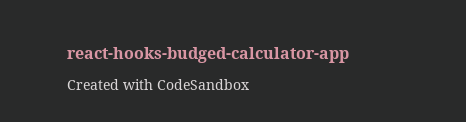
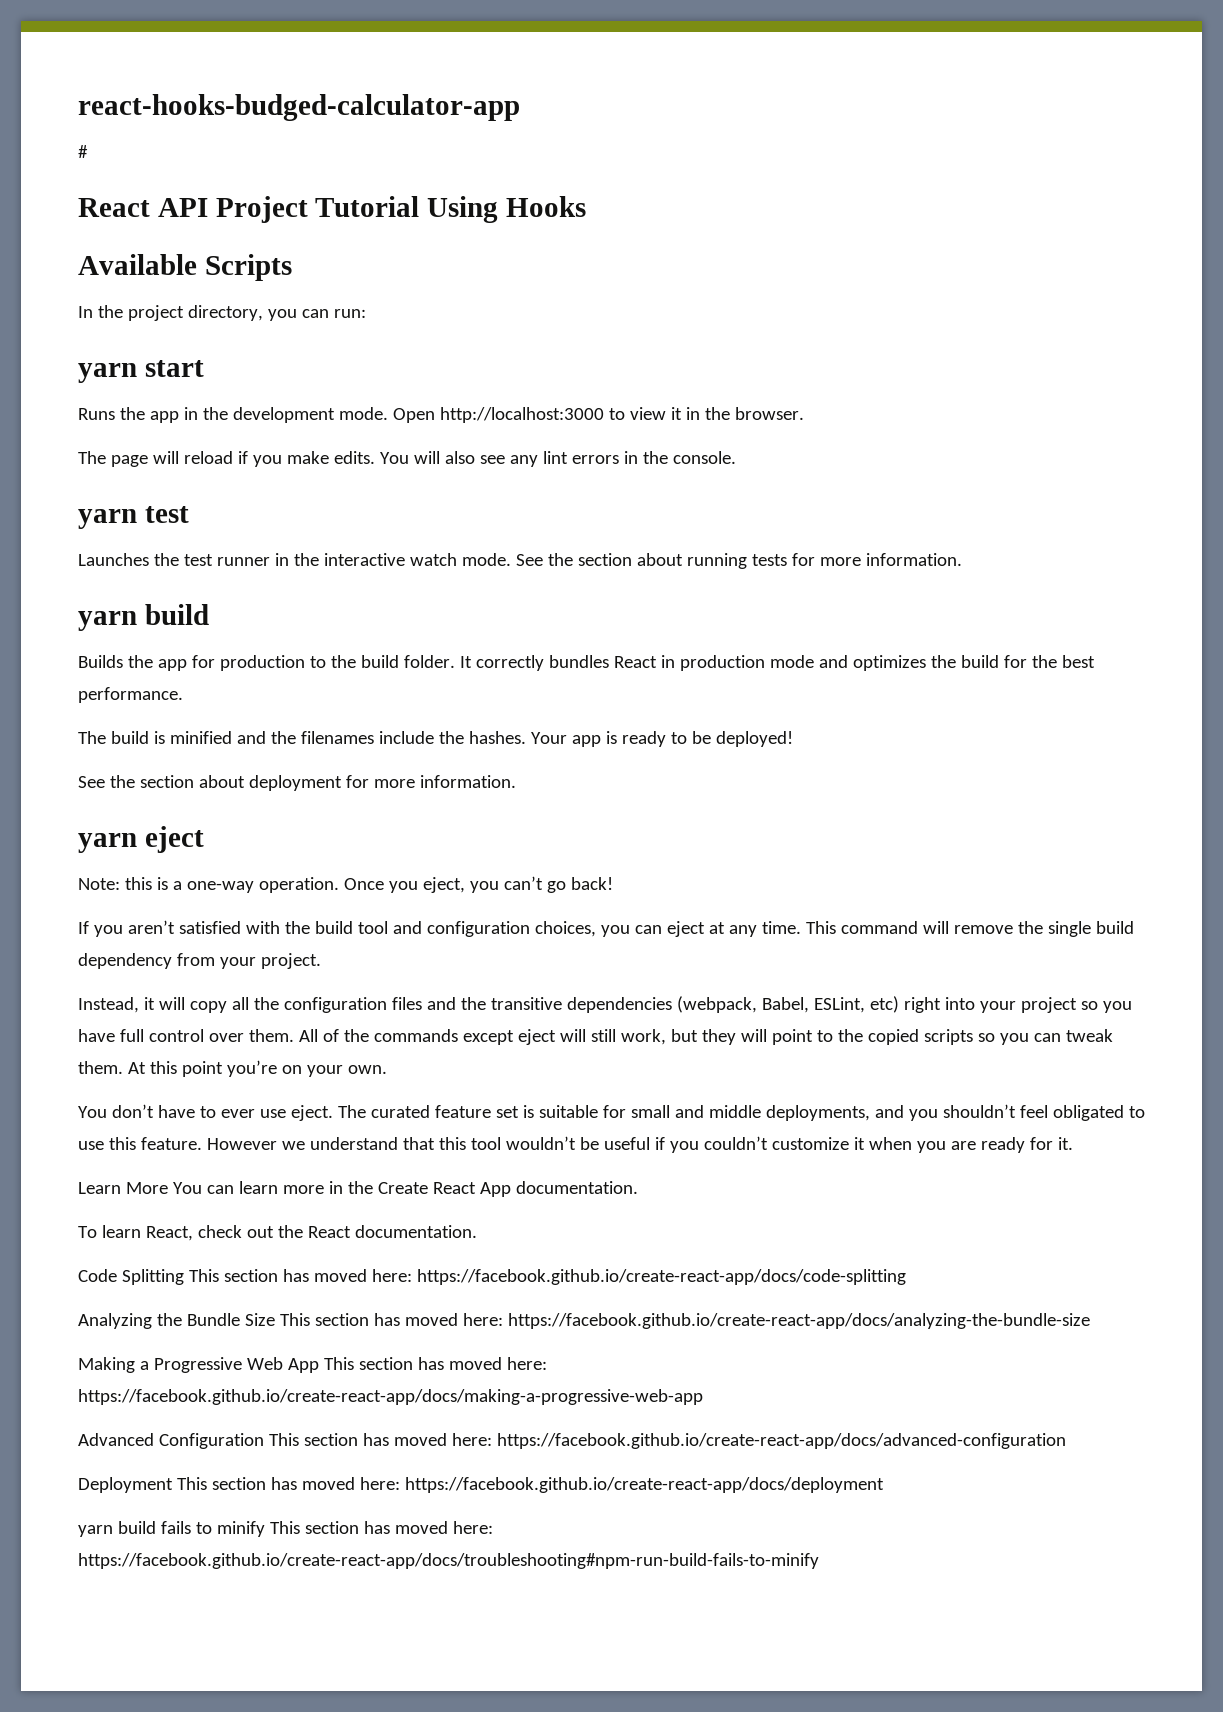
[67,79,250,90] Created with CodeSandbox -> [78,145,88,158] [78,196,587,223] [78,254,292,281] [78,305,366,321] [78,360,204,383] [78,407,804,423] [78,451,736,467] [78,506,189,529] [78,553,962,569] [78,604,209,631] [78,655,1095,671] [78,687,183,703] [78,731,793,747] [78,775,516,791] [78,826,204,853] [78,876,613,893] [78,920,1134,937] [78,953,321,969] [78,996,1132,1013] [78,1029,1113,1045] [78,1060,387,1077] [78,1104,1145,1121] [78,1136,1073,1153] [78,1181,638,1197] [78,1225,477,1241] [78,1269,906,1285] [78,1313,1090,1329] [78,1357,547,1373] [78,1389,703,1405] [78,1433,1066,1449] [78,1477,884,1493] [78,1521,493,1537] [78,1553,819,1569] # // React API Project Tutorial Using Hooks // Available Scripts // In the project directory, you can run: // yarn start // Runs the app in the development mode. Open http://localhost:3000 to view it in the browser. // The page will reload if you make edits. You will also see any lint errors in the console. // yarn test // Launches the test runner in the interactive watch mode. See the section about running tests for more information. // yarn build // Builds the app for production to the build folder. It correctly bundles React in production mode and optimizes the build for the best performance. // The build is minified and the filenames include the hashes. Your app is ready to be deployed! // See the section about deployment for more information. // yarn eject // Note: this is a one-way operation. Once you eject, you can’t go back! // If you aren’t satisfied with the build tool and configuration choices, you can eject at any time. This command will remove the single build dependency from your project. // Instead, it will copy all the configuration files and the transitive dependencies (webpack, Babel, ESLint, etc) right into your project so you have full control over them. All of the commands except eject will still work, but they will point to the copied scripts so you can tweak them. At this point you’re on your own. // You don’t have to ever use eject. The curated feature set is suitable for small and middle deployments, and you shouldn’t feel obligated to use this feature. However we understand that this tool wouldn’t be useful if you couldn’t customize it when you are ready for it. // Learn More You can learn more in the Create React App documentation. // To learn React, check out the React documentation. // Code Splitting This section has moved here: https://facebook.github.io/create-react-app/docs/code-splitting // Analyzing the Bundle Size This section has moved here: https://facebook.github.io/create-react-app/docs/analyzing-the-bundle-size // Making a Progressive Web App This section has moved here: https://facebook.github.io/create-react-app/docs/making-a-progressive-web-app // Advanced Configuration This section has moved here: https://facebook.github.io/create-react-app/docs/advanced-configuration // Deployment This section has moved here: https://facebook.github.io/create-react-app/docs/deployment // yarn build fails to minify This section has moved here: https://facebook.github.io/create-react-app/docs/troubleshooting#npm-run-build-fails-to-minify

